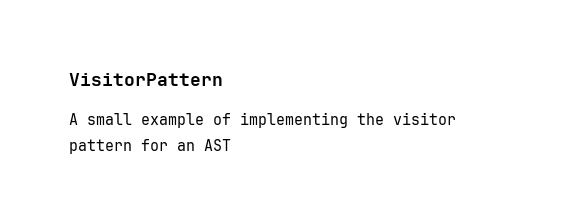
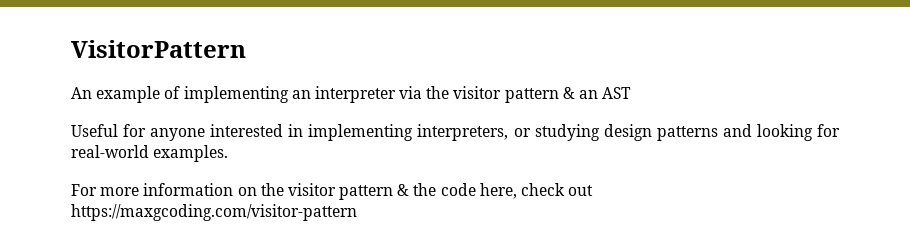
[69,113,132,125] A small -> [71,87,92,99] An
[357,112,456,125] [69,139,168,154] the visitor pattern for -> [291,86,575,103] an interpreter via the visitor pattern &
(231, 145) none -> [71,124,841,141] [71,145,229,162] [71,183,594,200] [71,204,357,221] // Useful for anyone interested in implementing interpreters, or studying design patterns and looking for real-world examples. // For more information on the visitor pattern & the code here, check out https://maxgcoding.com/visitor-pattern

